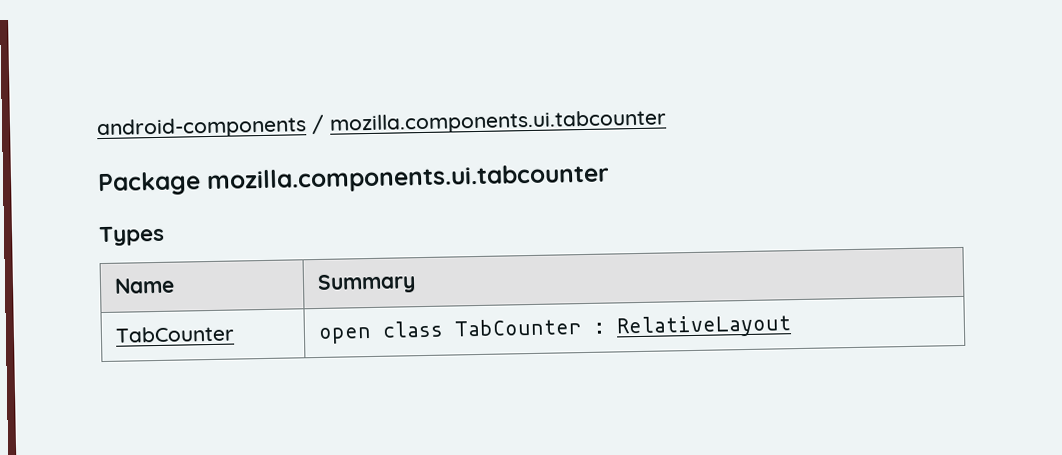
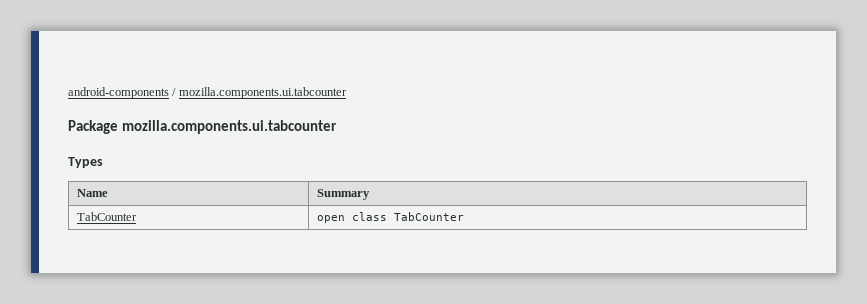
[593,314,793,339] : RelativeLayout -> (464, 216) none

